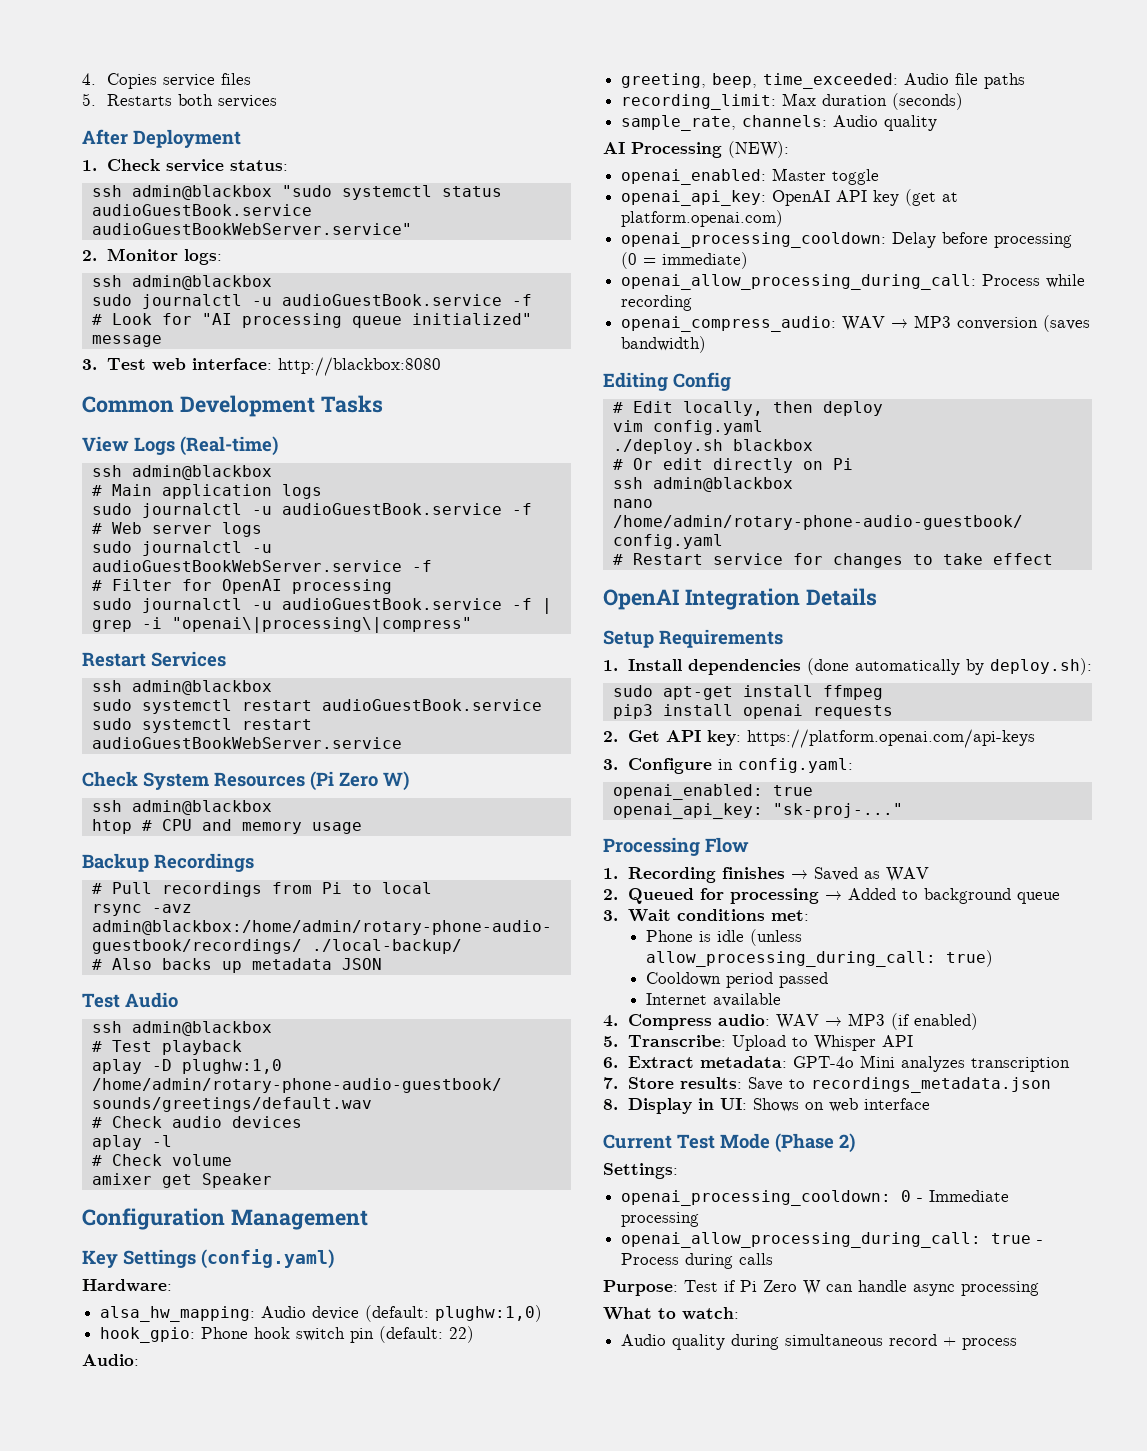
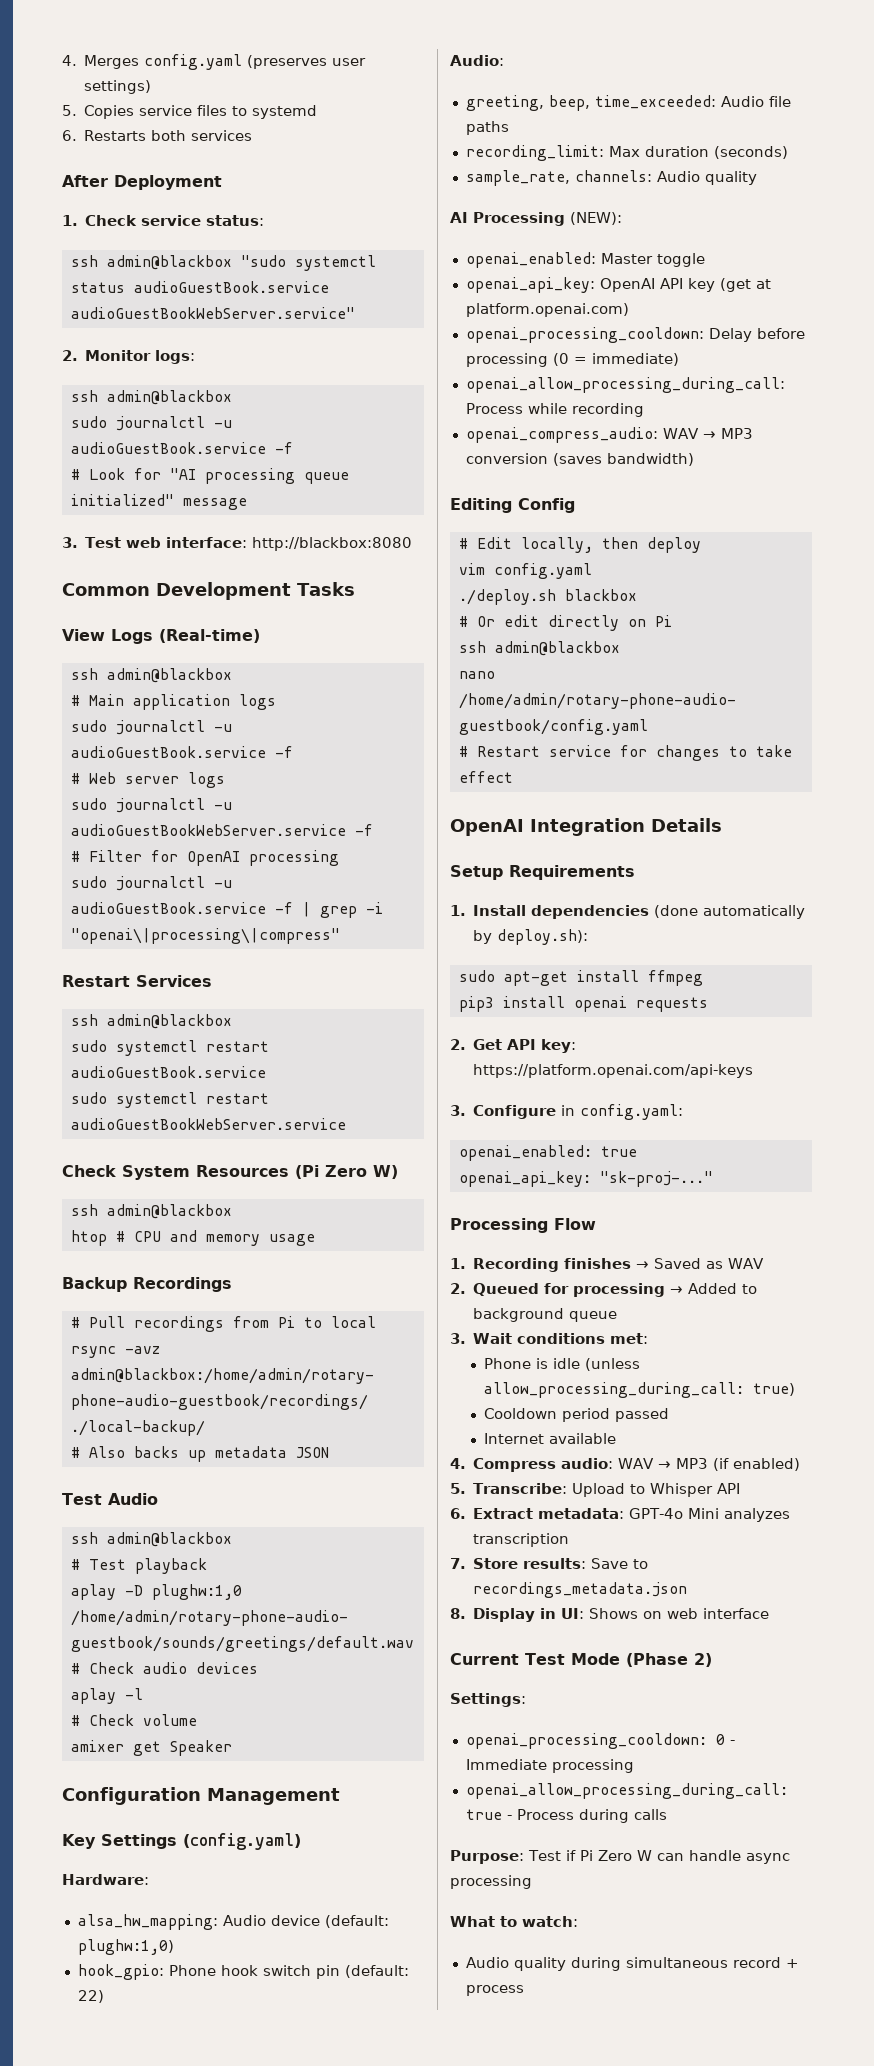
[82,73,96,85] 4. -> [62,54,367,70] [84,80,152,94] [62,105,77,116] 4. Merges config.yaml (preserves user settings) // 5.
[82,93,96,106] // 5. -> [232,105,318,119] [62,130,77,141] to systemd // 6.

